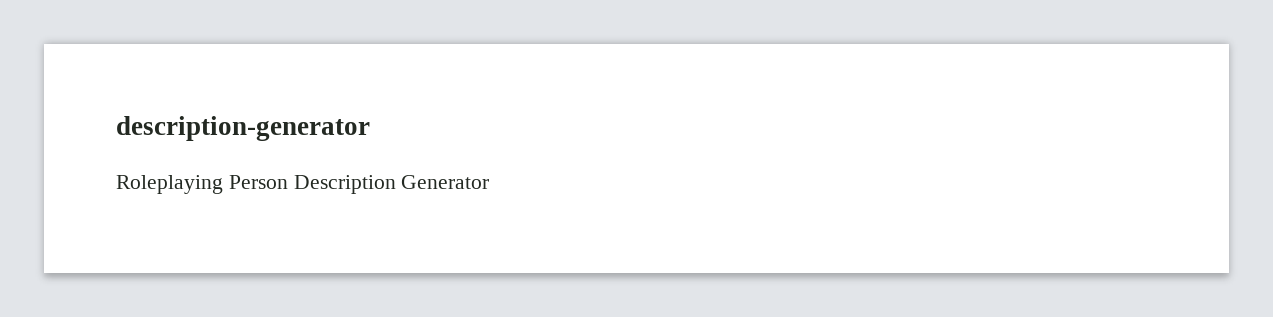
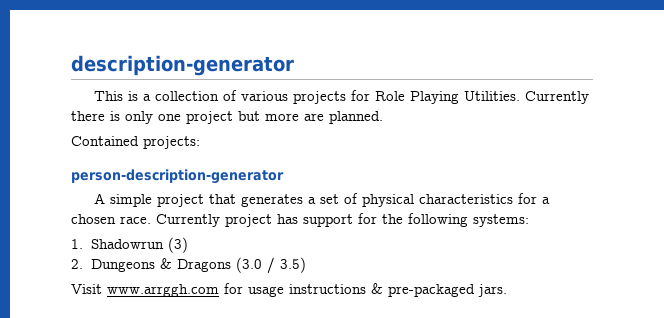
[116,175,490,194] Roleplaying Person Description Generator -> [93,90,589,104] [71,111,383,124] [71,136,200,149] [71,169,284,184] [93,193,550,207] [71,213,529,227] [71,237,188,253] [71,257,306,274] [71,283,507,297] This is a collection of various projects for Role Playing Utilities. Currently there is only one project but more are planned. // Contained projects: // person-description-generator // A simple project that generates a set of physical characteristics for a chosen race. Currently project has support for the following systems: // 1. Shadowrun (3) // 2. Dungeons & Dragons (3.0 / 3.5) // Visit www.arrggh.com for usage instructions & pre-packaged jars.

